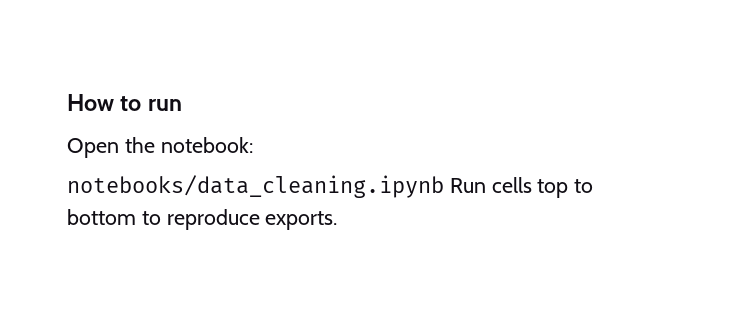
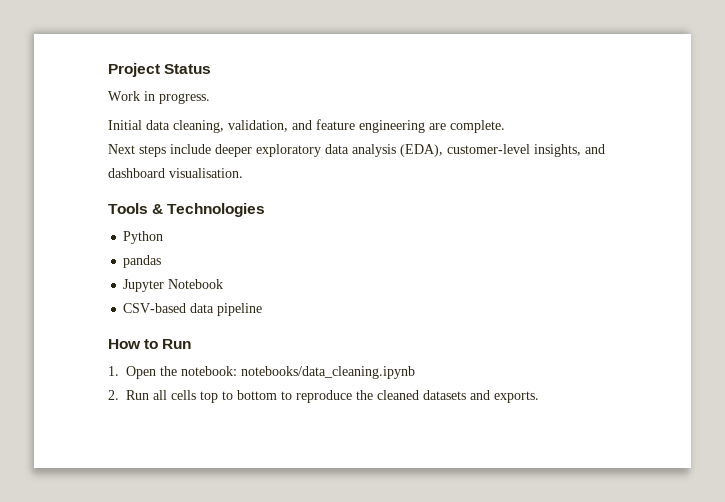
[67,94,182,111] How to run // -> [108,63,212,77] [108,91,210,104] [108,119,505,133] [108,144,605,157] [108,168,243,178] [108,203,266,217] [123,231,164,244] [123,255,162,268] [123,279,224,292] [123,303,263,316] [108,339,192,349] [108,366,119,376] Project Status // Work in progress. // Initial data cleaning, validation, and feature engineering are complete. // Next steps include deeper exploratory data analysis (EDA), customer-level insights, and dashboard visualisation. // Tools & Technologies // Python // pandas // Jupyter Notebook // CSV-based data pipeline // How to Run // 1.
[67,175,486,198] // notebooks/data_cleaning.ipynb Run -> [241,366,415,379] [108,390,167,400] notebooks/data_cleaning.ipynb // 2. Run all
(260, 219) none -> [356,390,490,400] the cleaned datasets and

